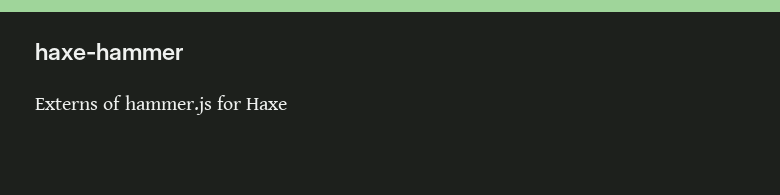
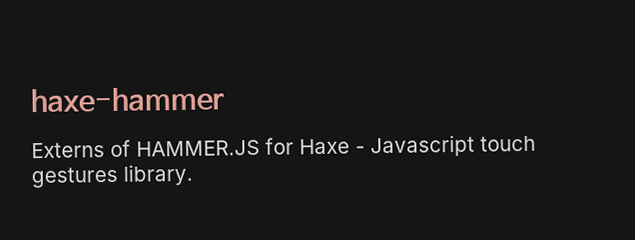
[124,95,212,115] hammer.js -> [136,139,260,157] HAMMER.JS
(288, 104) none -> [355,134,536,158] [31,163,193,189] - Javascript touch gestures library.

